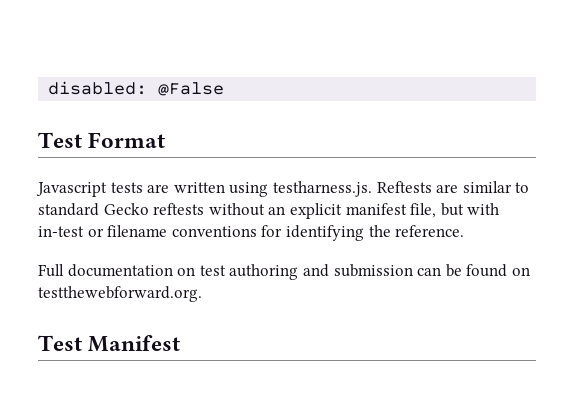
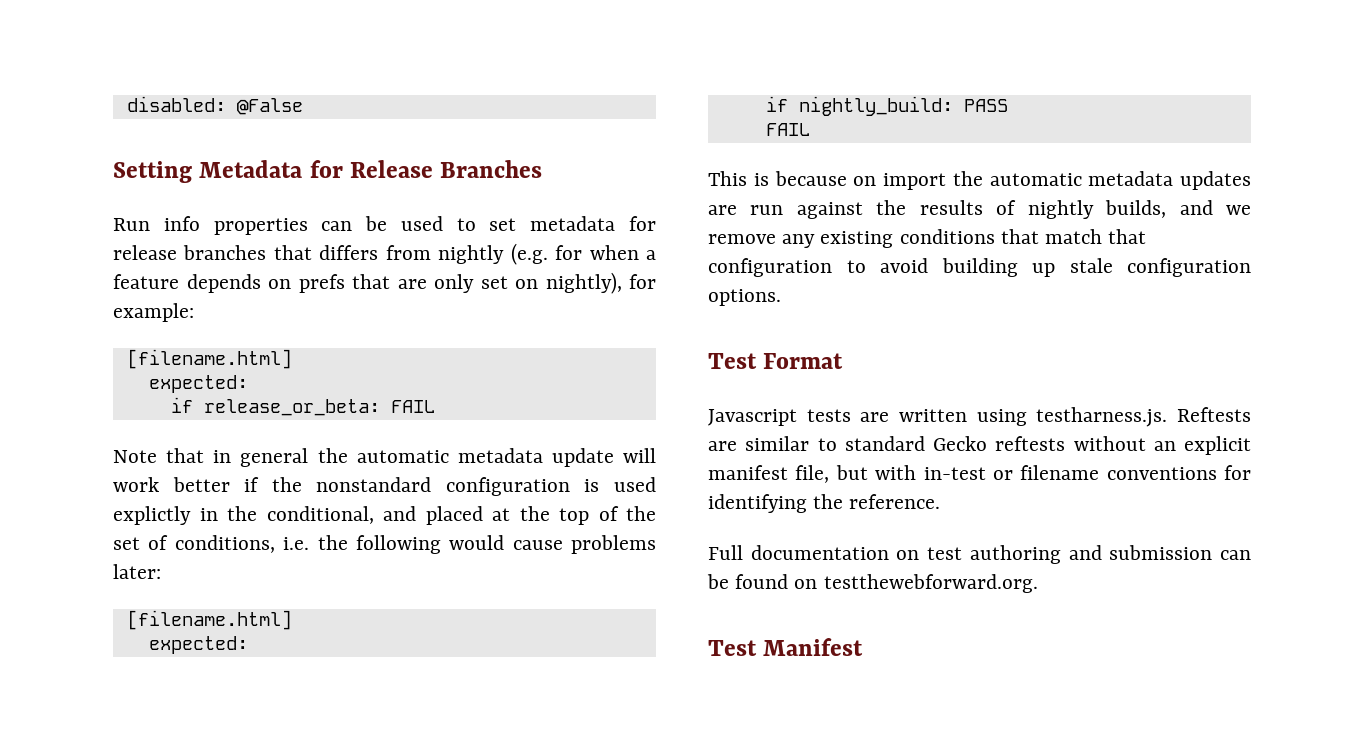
(225, 89) none -> [113,160,543,183] [113,216,656,235] [113,243,657,265] [113,272,656,294] [113,303,194,322] [126,349,292,369] [148,375,248,393] [170,397,435,416] [113,448,656,467] [113,477,656,496] [113,506,656,525] [113,535,656,554] [113,564,161,579] [126,610,292,630] [148,636,248,654] [765,96,1008,116] [765,123,810,136] [708,171,1251,190] [708,200,1251,219] [708,229,1147,248] [708,258,1251,277] [708,289,781,306] // Setting Metadata for Release Branches // Run info properties can be used to set metadata for release branches that differs from nightly (e.g. for when a feature depends on prefs that are only set on nightly), for example: // [filename.html] // expected: // if release_or_beta: FAIL // Note that in general the automatic metadata update will work better if the nonstandard configuration is used explictly in the conditional, and placed at the top of the set of conditions, i.e. the following would cause problems later: // [filename.html] // expected: // if nightly_build: PASS // FAIL // This is because on import the automatic metadata updates are run against the results of nightly builds, and we remove any existing conditions that match that configuration to avoid building up stale configuration options.

